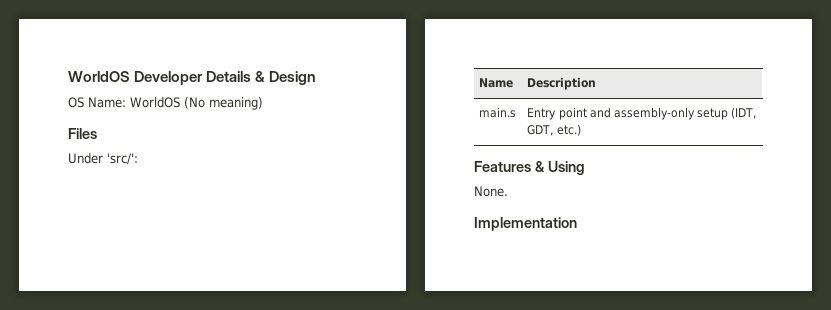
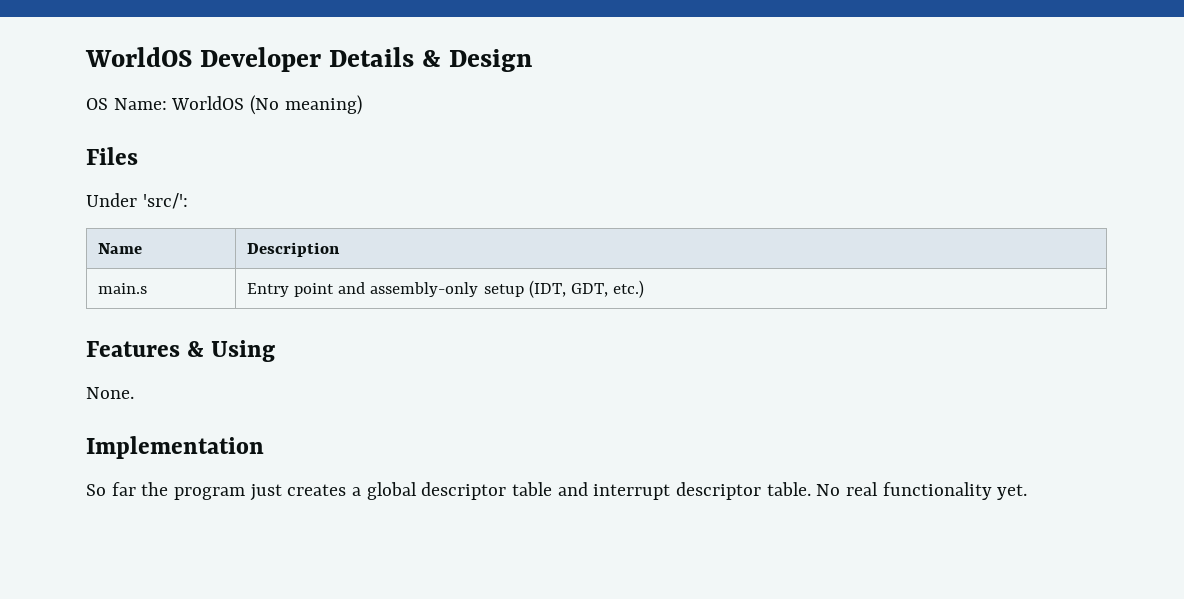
(577, 224) none -> [86,482,1028,501] // So far the program just creates a global descriptor table and interrupt descriptor table. No real functionality yet.

